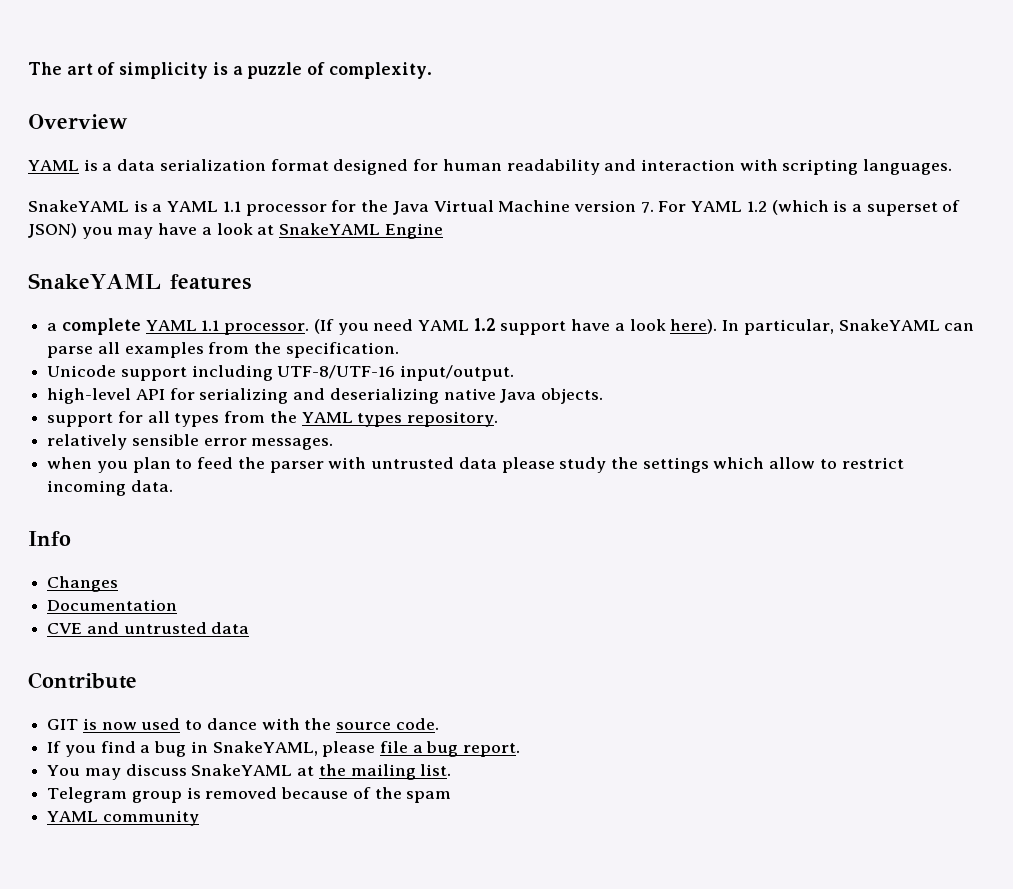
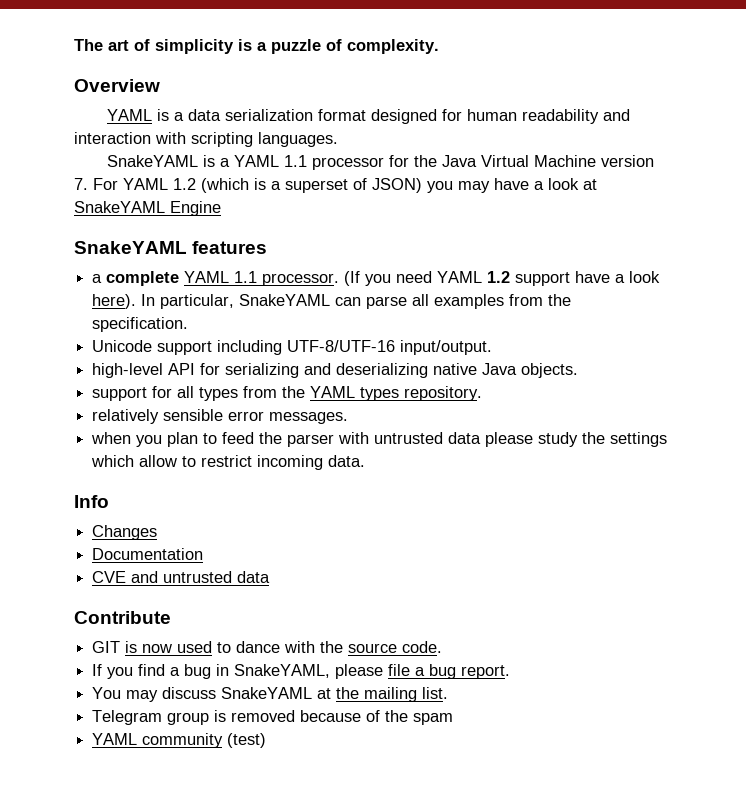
(199, 818) none -> [227,733,267,748] (test)

